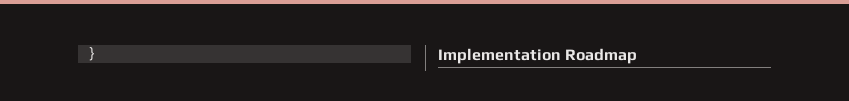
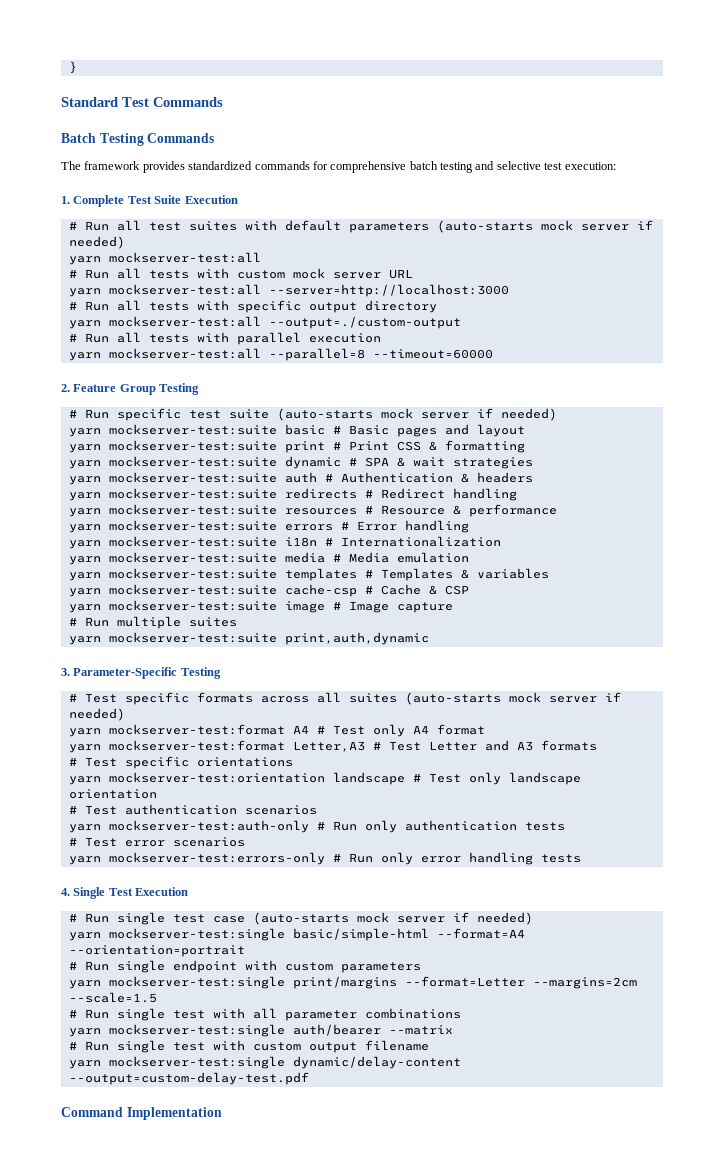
[438,48,638,64] Implementation Roadmap -> [61,97,223,107] [61,133,215,146] [61,161,616,173] [61,195,238,207] [68,220,653,233] [68,236,125,249] [68,252,261,265] [68,268,413,279] [68,284,509,297] [68,300,437,313] [68,316,461,329] [68,332,381,345] [68,348,493,361] [61,383,200,395] [68,408,557,421] [68,424,525,437] [68,440,525,453] [68,456,533,469] [68,472,533,485] [68,488,517,501] [68,504,557,517] [68,520,469,533] [68,536,501,549] [68,552,469,565] [68,568,549,581] [68,584,469,597] [68,600,453,613] [68,616,237,629] [68,632,429,645] [61,667,221,679] [68,692,621,705] [68,708,125,721] [68,724,485,737] [68,740,597,753] [68,756,293,769] [68,772,581,785] [68,789,157,799] [68,804,317,815] [68,820,565,833] [68,837,245,847] [68,852,581,865] [61,887,189,899] [68,912,533,925] [68,928,525,941] [68,945,245,957] [68,960,421,973] [68,976,637,989] [68,992,157,1003] [68,1008,461,1021] [68,1024,453,1037] [68,1040,429,1053] [68,1056,461,1069] [68,1072,309,1085] [61,1107,222,1120] Standard Test Commands // Batch Testing Commands // The framework provides standardized commands for comprehensive batch testing and selective test execution: // 1. Complete Test Suite Execution // # Run all test suites with default parameters (auto-starts mock server if needed) // yarn mockserver-test:all // # Run all tests with custom mock server URL // yarn mockserver-test:all --server=http://localhost:3000 // # Run all tests with specific output directory // yarn mockserver-test:all --output=./custom-output // # Run all tests with parallel execution // yarn mockserver-test:all --parallel=8 --timeout=60000 // 2. Feature Group Testing // # Run specific test suite (auto-starts mock server if needed) // yarn mockserver-test:suite basic # Basic pages and layout // yarn mockserver-test:suite print # Print CSS & formatting // yarn mockserver-test:suite dynamic # SPA & wait strategies // yarn mockserver-test:suite auth # Authentication & headers // yarn mockserver-test:suite redirects # Redirect handling // yarn mockserver-test:suite resources # Resource & performance // yarn mockserver-test:suite errors # Error handling // yarn mockserver-test:suite i18n # Internationalization // yarn mockserver-test:suite media # Media emulation // yarn mockserver-test:suite templates # Templates & variables // yarn mockserver-test:suite cache-csp # Cache & CSP // yarn mockserver-test:suite image # Image capture // # Run multiple suites // yarn mockserver-test:suite print,auth,dynamic // 3. Parameter-Specific Testing // # Test specific formats across all suites (auto-starts mock server if needed) // yarn mockserver-test:format A4 # Test only A4 format // yarn mockserver-test:format Letter,A3 # Test Letter and A3 formats // # Test specific orientations // yarn mockserver-test:orientation landscape # Test only landscape orientation // # Test authentication scenarios // yarn mockserver-test:auth-only # Run only authentication tests // # Test error scenarios // yarn mockserver-test:errors-only # Run only error handling tests // 4. Single Test Execution // # Run single test case (auto-starts mock server if needed) // yarn mockserver-test:single basic/simple-html --format=A4 --orientation=portrait // # Run single endpoint with custom parameters // yarn mockserver-test:single print/margins --format=Letter --margins=2cm --scale=1.5 // # Run single test with all parameter combinations // yarn mockserver-test:single auth/bearer --matrix // # Run single test with custom output filename // yarn mockserver-test:single dynamic/delay-content --output=custom-delay-test.pdf // Command Implementation

